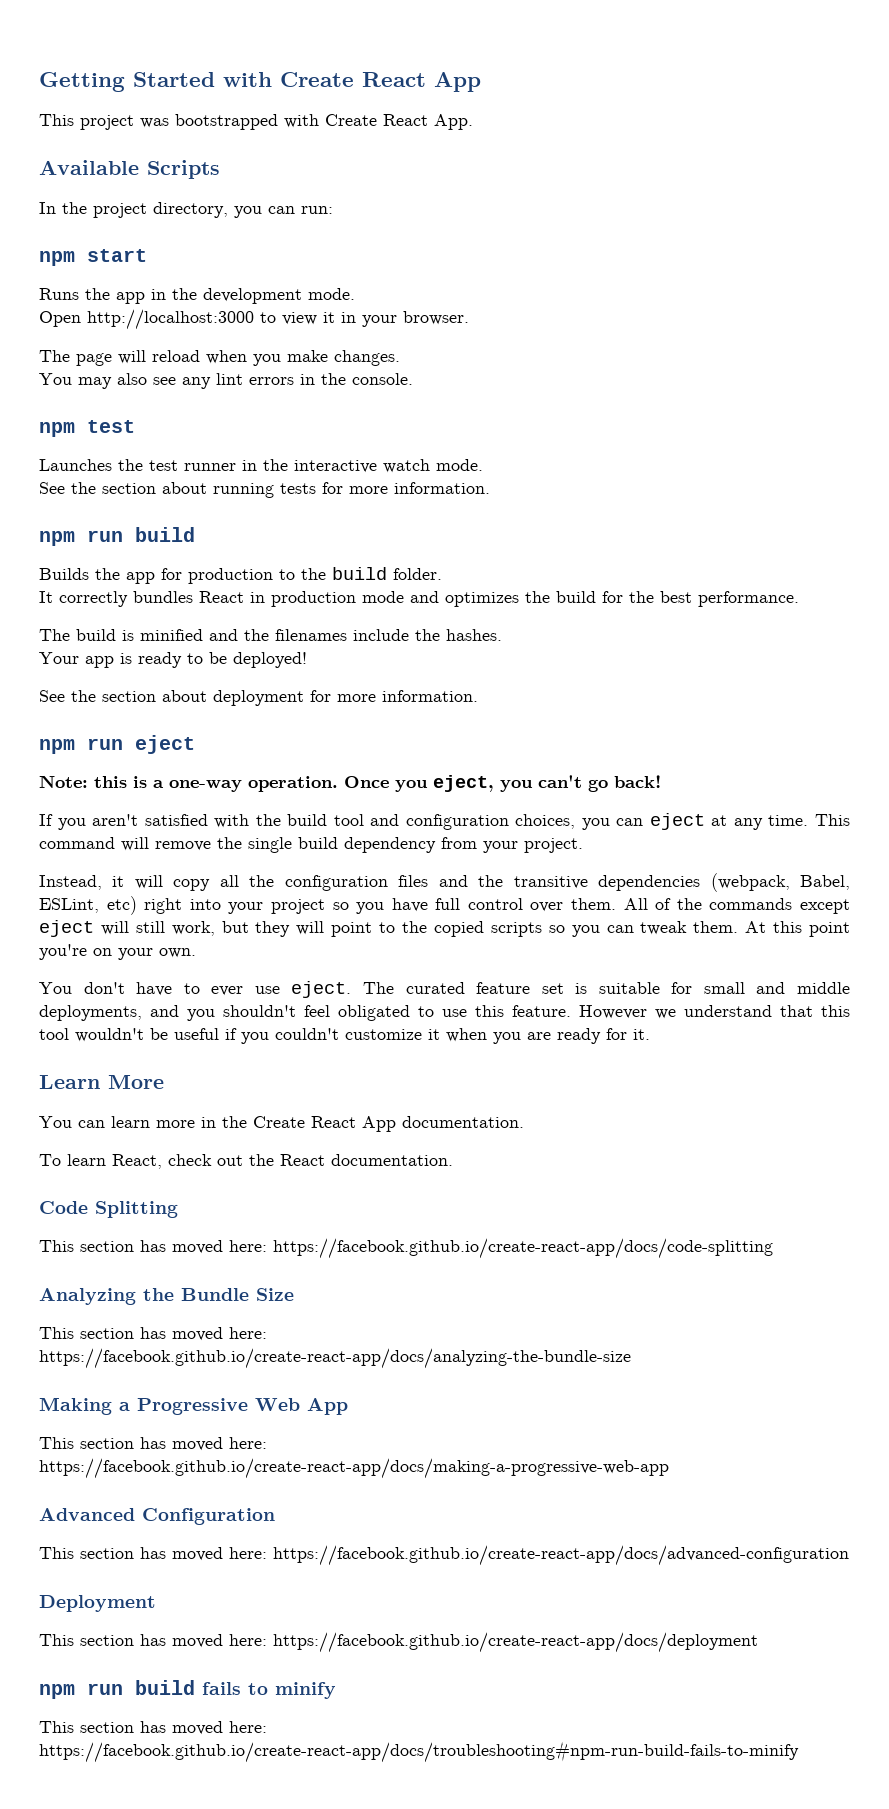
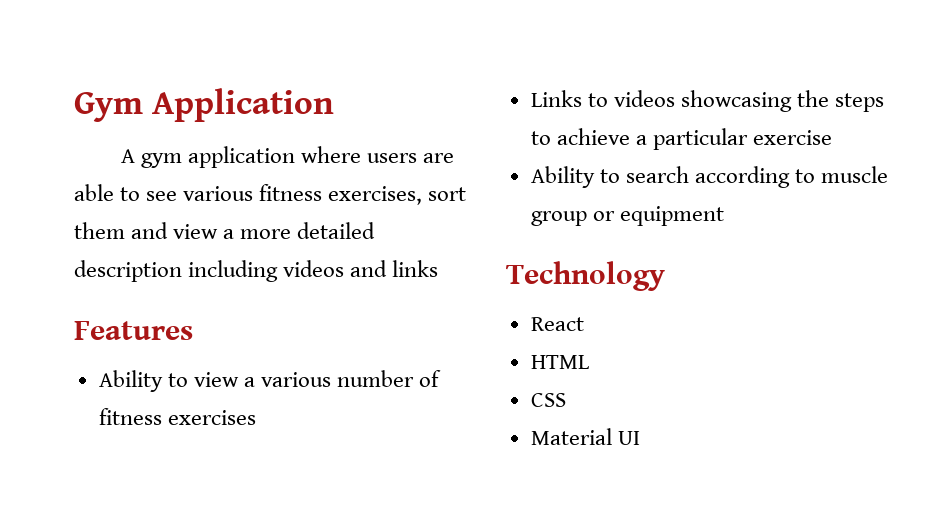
[39,72,481,92] [39,114,473,130] [39,160,220,179] [39,202,333,218] [39,249,147,266] [39,288,355,304] [39,309,469,330] [39,350,400,366] [39,373,413,389] [39,420,135,437] [39,459,483,473] [39,482,490,498] [39,527,195,546] [39,567,442,584] [39,591,799,607] [39,629,502,641] [39,652,307,668] [39,690,478,706] [39,735,195,754] [39,775,661,792] [39,813,850,830] [39,837,583,853] [39,873,850,892] [39,896,851,915] [39,920,851,937] [39,944,196,960] [39,981,850,998] [39,1005,850,1021] [39,1028,650,1044] [39,1075,164,1089] [39,1116,524,1132] [39,1154,453,1169] [39,1201,178,1218] [39,1238,773,1259] [39,1288,294,1305] [39,1327,267,1341] [39,1348,631,1369] [39,1397,348,1415] [39,1437,267,1451] [39,1458,669,1479] [39,1508,275,1525] [39,1545,849,1566] [39,1595,156,1612] [39,1632,758,1653] [39,1680,336,1699] [39,1721,267,1735] [39,1741,799,1763] Getting Started with Create React App // This project was bootstrapped with Create React App. // Available Scripts // In the project directory, you can run: // npm start // Runs the app in the development mode. // Open http://localhost:3000 to view it in your browser. // The page will reload when you make changes. // You may also see any lint errors in the console. // npm test // Launches the test runner in the interactive watch mode. // See the section about running tests for more information. // npm run build // Builds the app for production to the build folder. // It correctly bundles React in production mode and optimizes the build for the best performance. // The build is minified and the filenames include the hashes. // Your app is ready to be deployed! // See the section about deployment for more information. // npm run eject // Note: this is a one-way operation. Once you eject, you can't go back! // If you aren't satisfied with the build tool and configuration choices, you can eject at any time. This command will remove the single build dependency from your project. // Instead, it will copy all the configuration files and the transitive dependencies (webpack, Babel, ESLint, etc) right into your project so you have full control over them. All of the commands except eject will still work, but they will point to the copied scripts so you can tweak them. At this point you're on your own. // You don't have to ever use eject. The curated feature set is suitable for small and middle deployments, and you shouldn't feel obligated to use this feature. However we understand that this tool wouldn't be useful if you couldn't customize it when you are ready for it. // Learn More // You can learn more in the Create React App documentation. // To learn React, check out the React documentation. // Code Splitting // This section has moved here: https://facebook.github.io/create-react-app/docs/code-splitting // Analyzing the Bundle Size // This section has moved here: https://facebook.github.io/create-react-app/docs/analyzing-the-bundle-size // Making a Progressive Web App // This section has moved here: https://facebook.github.io/create-react-app/docs/making-a-progressive-web-app // Advanced Configuration // This section has moved here: https://facebook.github.io/create-react-app/docs/advanced-configuration // Deployment // This section has moved here: https://facebook.github.io/create-react-app/docs/deployment // npm run build fails to minify // This section has moved here: https://facebook.github.io/create-react-app/docs/troubleshooting#npm-run-build-fails-to-minify -> [74,88,335,122] [120,146,455,168] [74,184,467,205] [74,222,376,239] [74,260,439,282] [74,321,193,340] [98,370,442,392] [98,408,256,425] [530,90,885,112] [530,128,833,150] [530,166,889,188] [530,206,724,226] [506,261,665,291] [530,317,584,331] [530,355,589,369] [530,393,566,407] [530,428,640,445] Gym Application // A gym application where users are able to see various fitness exercises, sort them and view a more detailed description including videos and links // Features // Ability to view a various number of fitness exercises // Links to videos showcasing the steps to achieve a particular exercise // Ability to search according to muscle group or equipment // Technology // React // HTML // CSS // Material UI

